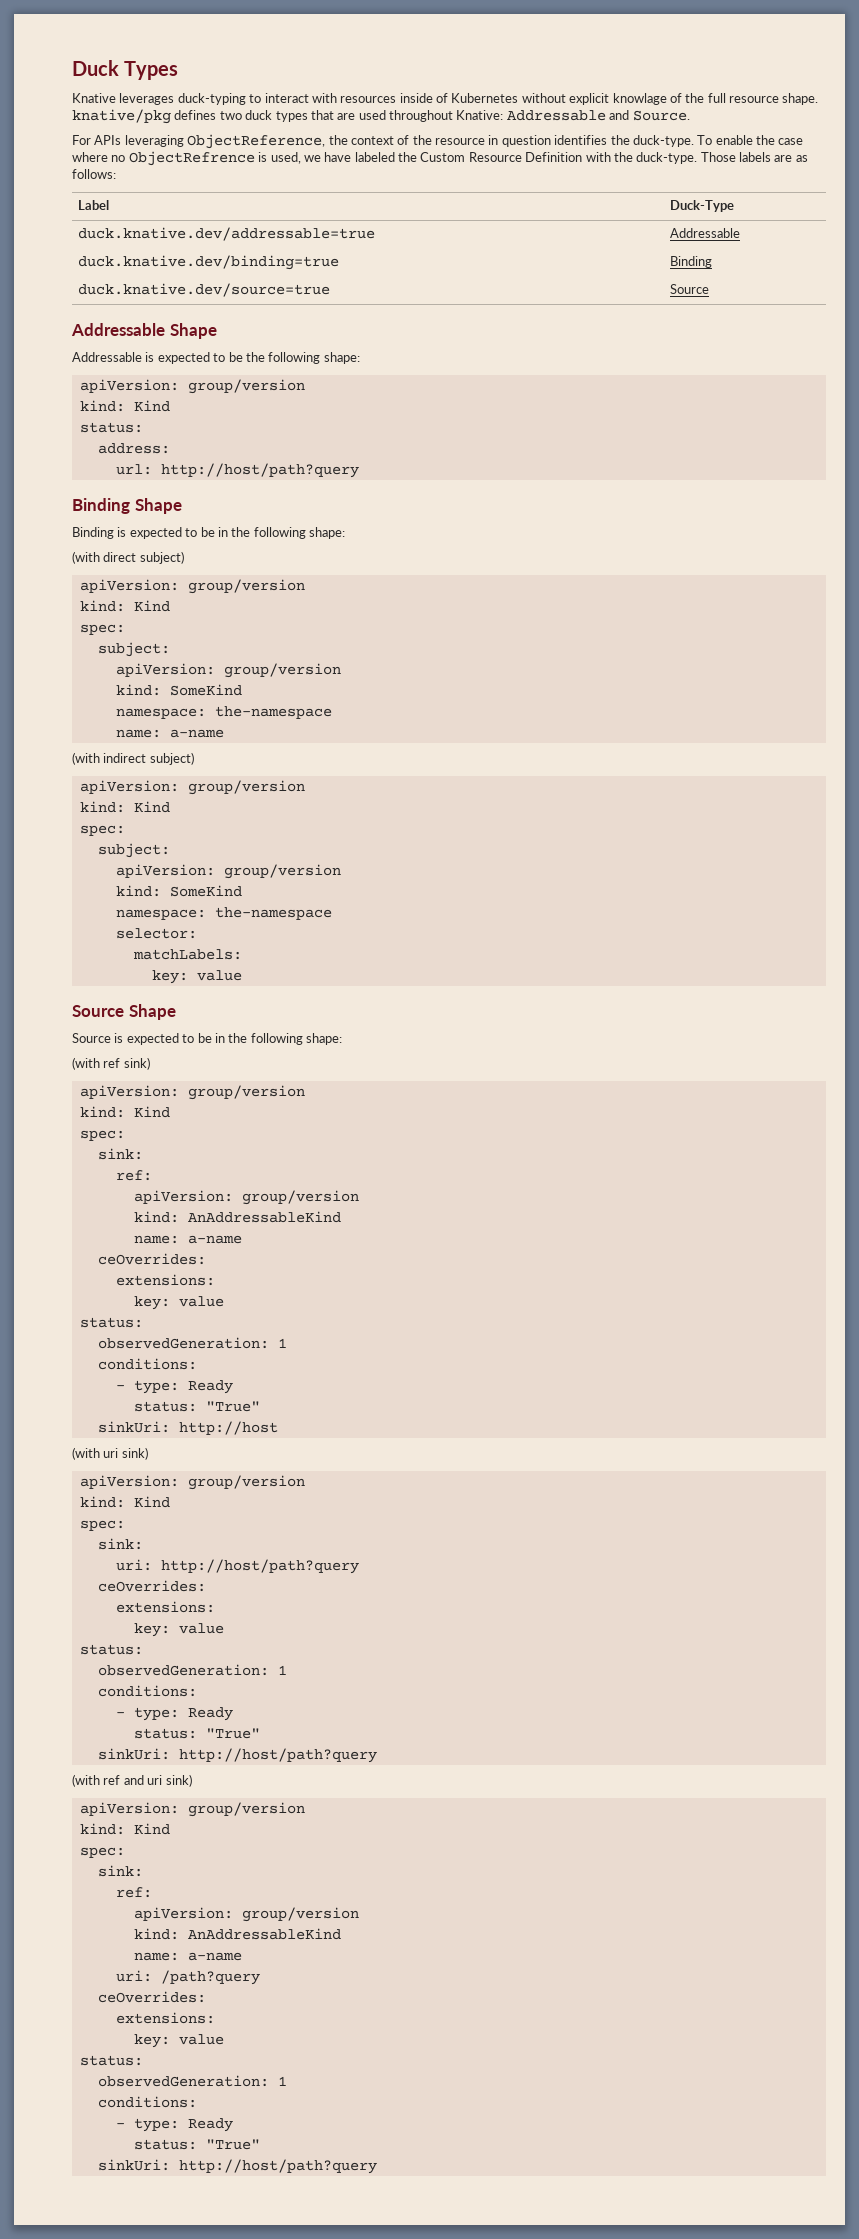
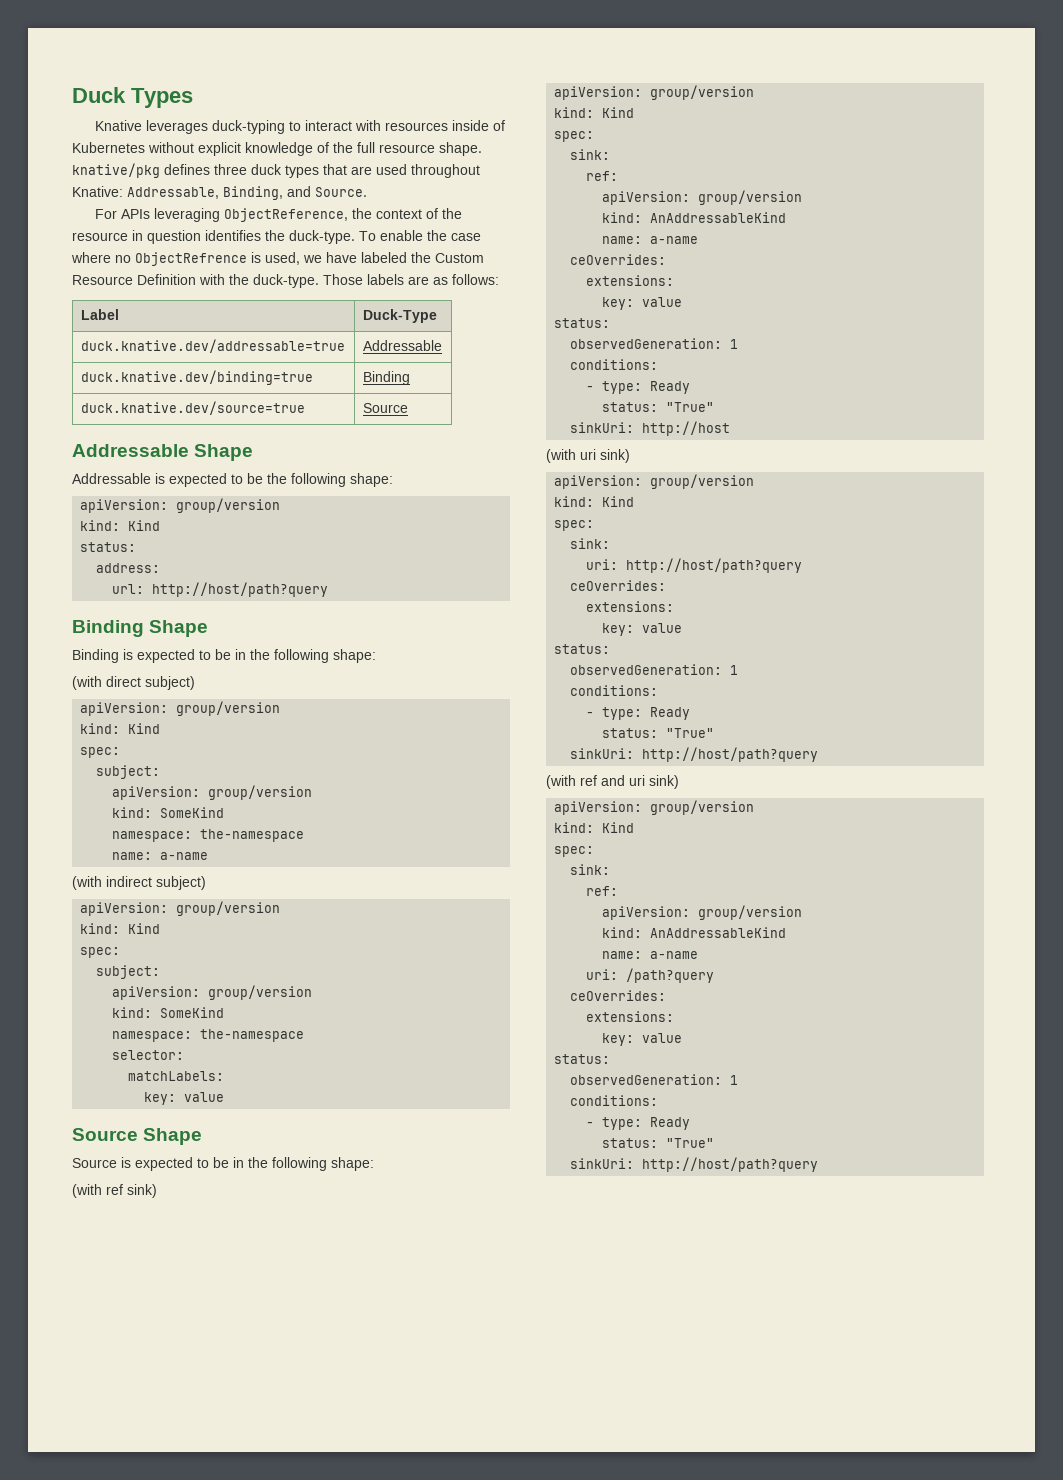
[612,93,667,105] knowlage -> [245,142,313,156] knowledge
[219,111,242,120] two -> [214,164,247,175] three
[506,110,606,121] Addressable -> [127,186,283,200] Addressable, Binding,

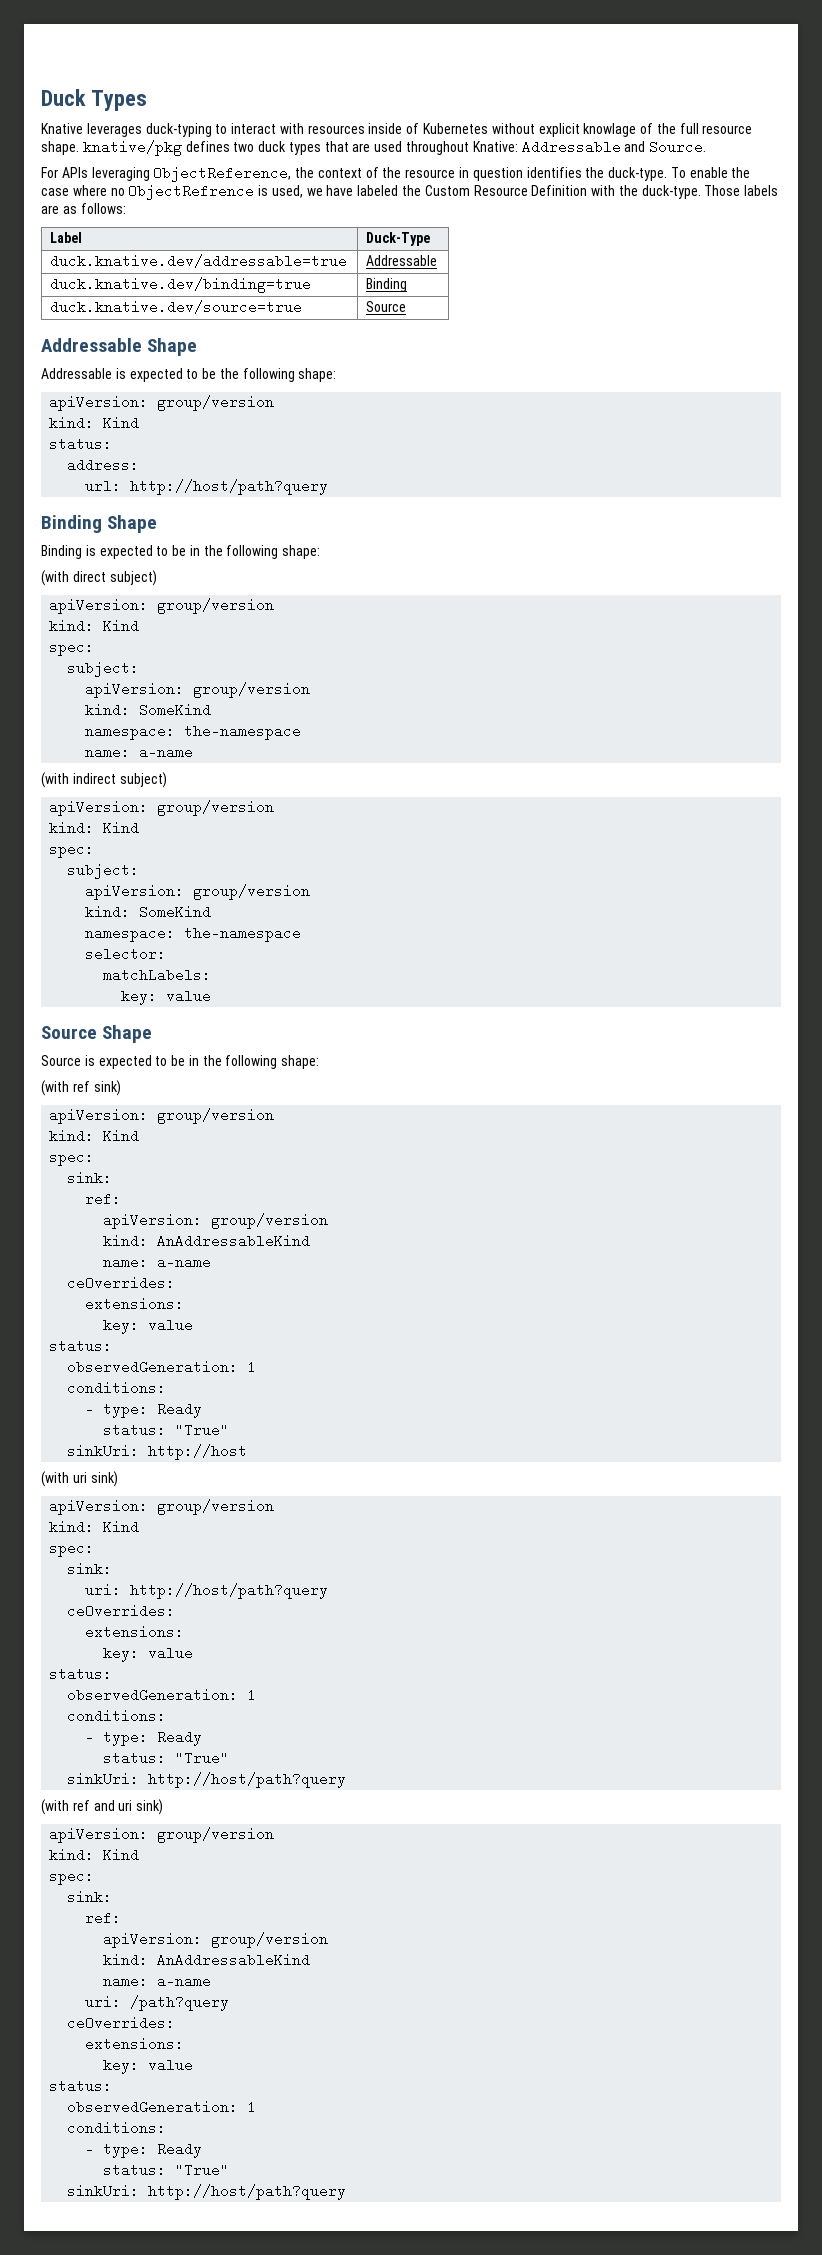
[245,142,313,156] knowledge -> [583,123,637,137] knowlage
[214,164,247,175] three -> [233,142,255,152] two
[127,186,283,200] Addressable, Binding, -> [521,140,621,154] Addressable

